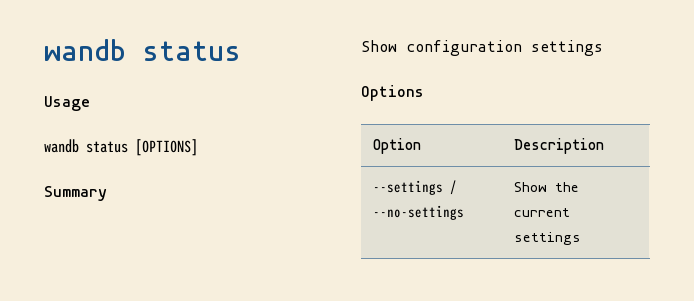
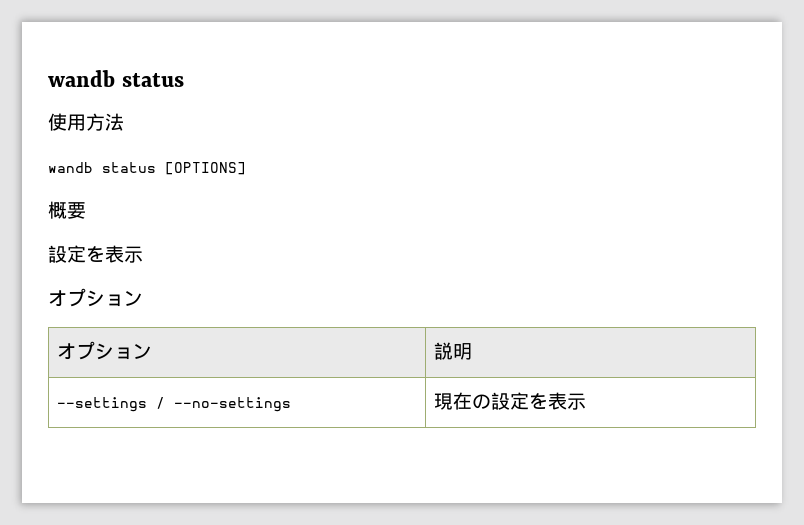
[44,96,90,111] Usage -> [48,113,124,131] 使用方法
[44,186,107,201] [361,40,603,56] [361,85,424,101] [372,138,421,154] [513,138,604,154] Summary // Show configuration settings // Options // Option | Description -> [48,201,86,219] [48,245,143,263] [48,288,143,307] [57,341,153,360] [434,342,473,360] 概要 // 設定を表示 // オプション // オプション | 説明
[513,182,579,192] [513,208,570,217] [513,232,581,245] Show the current settings -> [434,392,587,410] 現在の設定を表示

